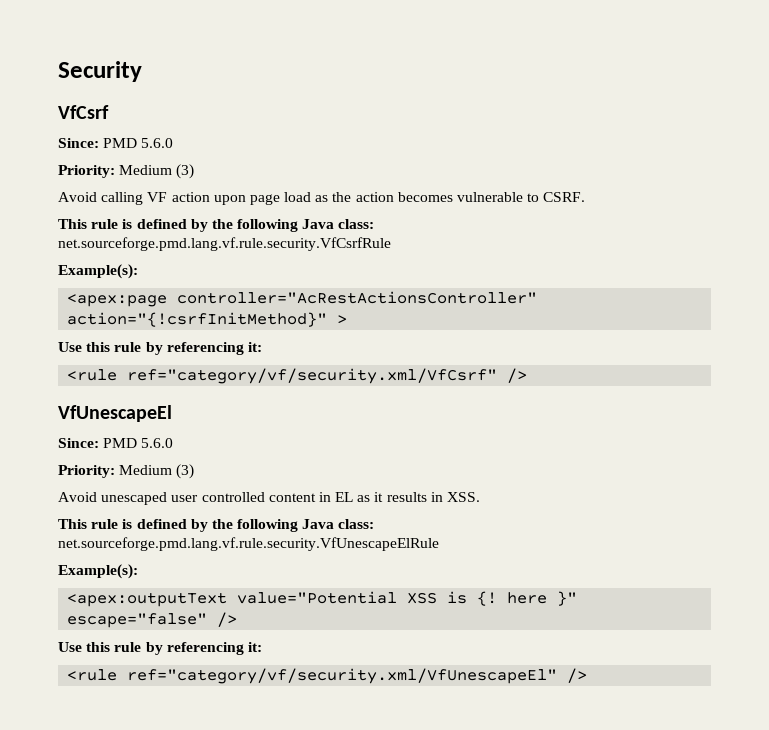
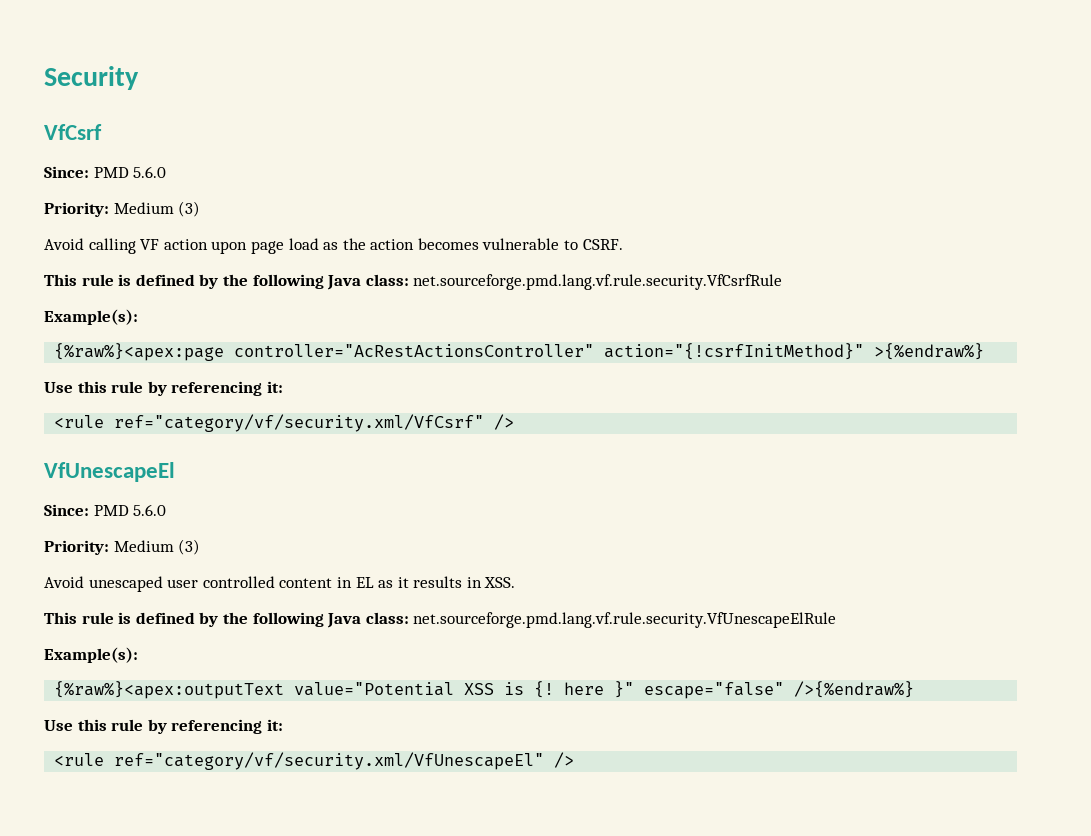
[67,294,168,307] <apex:page -> [54,343,225,361] {%raw%}<apex:page
[337,315,348,324] > -> [874,343,985,360] >{%endraw%}
[67,592,228,607] <apex:outputText -> [54,681,285,699] {%raw%}<apex:outputText
[217,612,238,627] /> -> [794,681,915,698] />{%endraw%}

